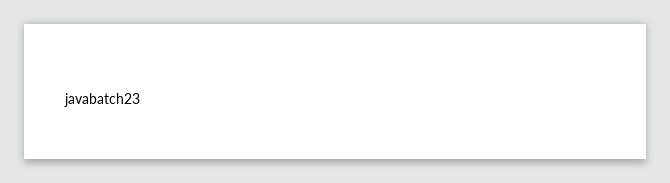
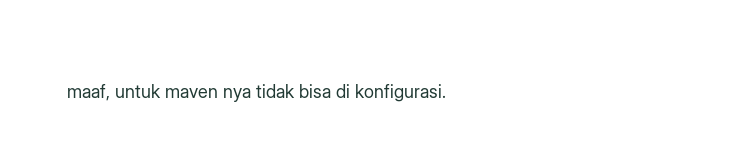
[64,93,140,107] javabatch23 -> [67,84,446,102] maaf, untuk maven nya tidak bisa di konfigurasi.

